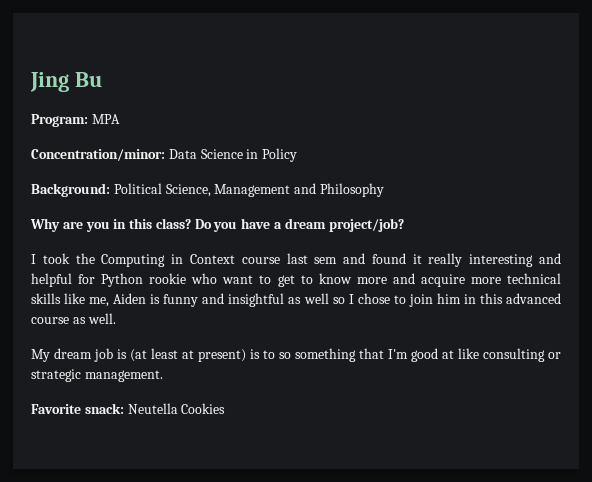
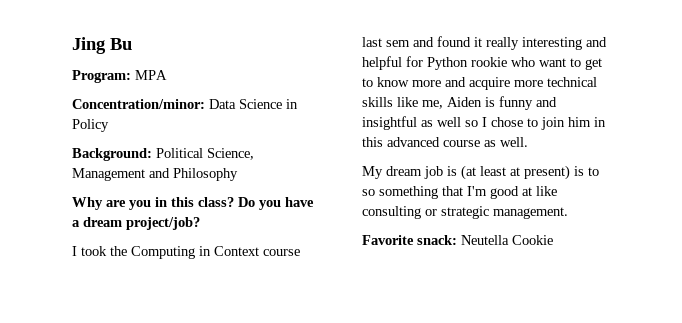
[181,403,226,414] Cookies -> [512,235,553,245] Cookie

